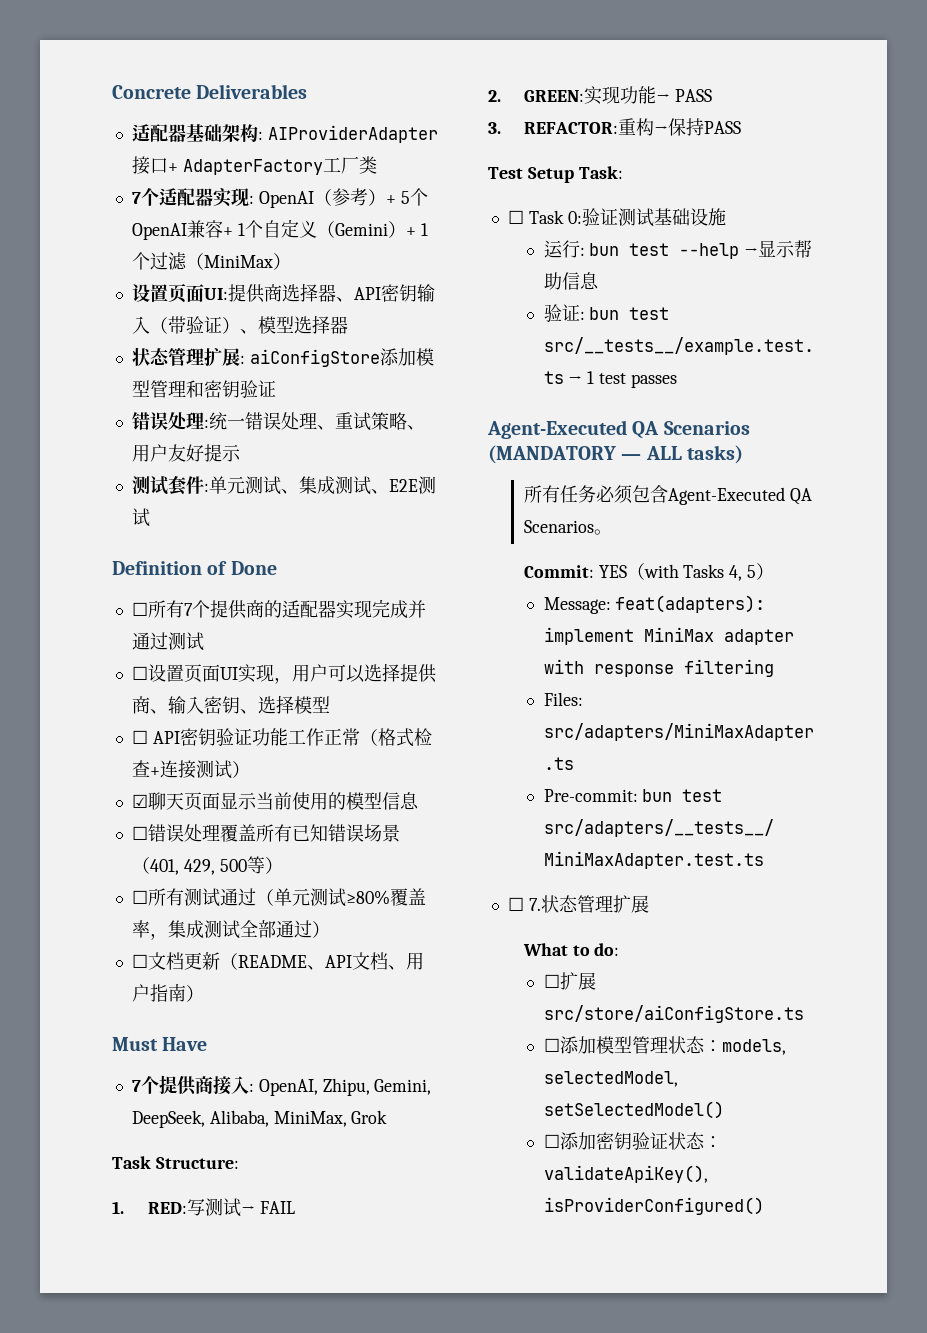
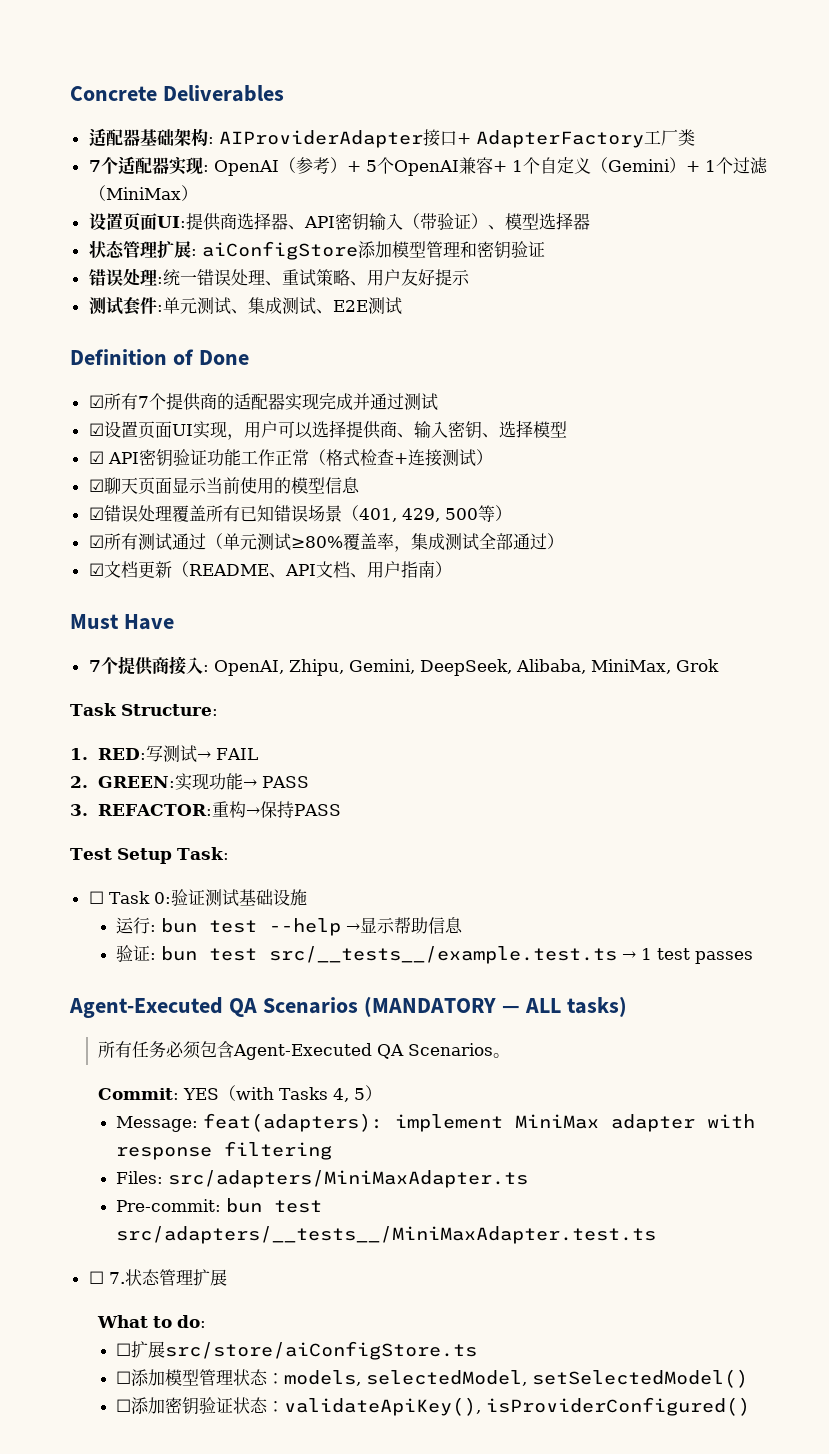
[131,602,148,616] ☐ -> [88,395,104,408] ☑
[131,666,148,680] ☐ -> [88,423,104,436] ☑
[131,730,148,744] ☐ -> [88,451,104,464] ☑
[131,826,148,840] ☐ -> [88,507,104,520] ☑
[131,890,148,904] ☐ -> [88,535,104,548] ☑
[131,954,148,968] ☐ -> [88,563,104,576] ☑

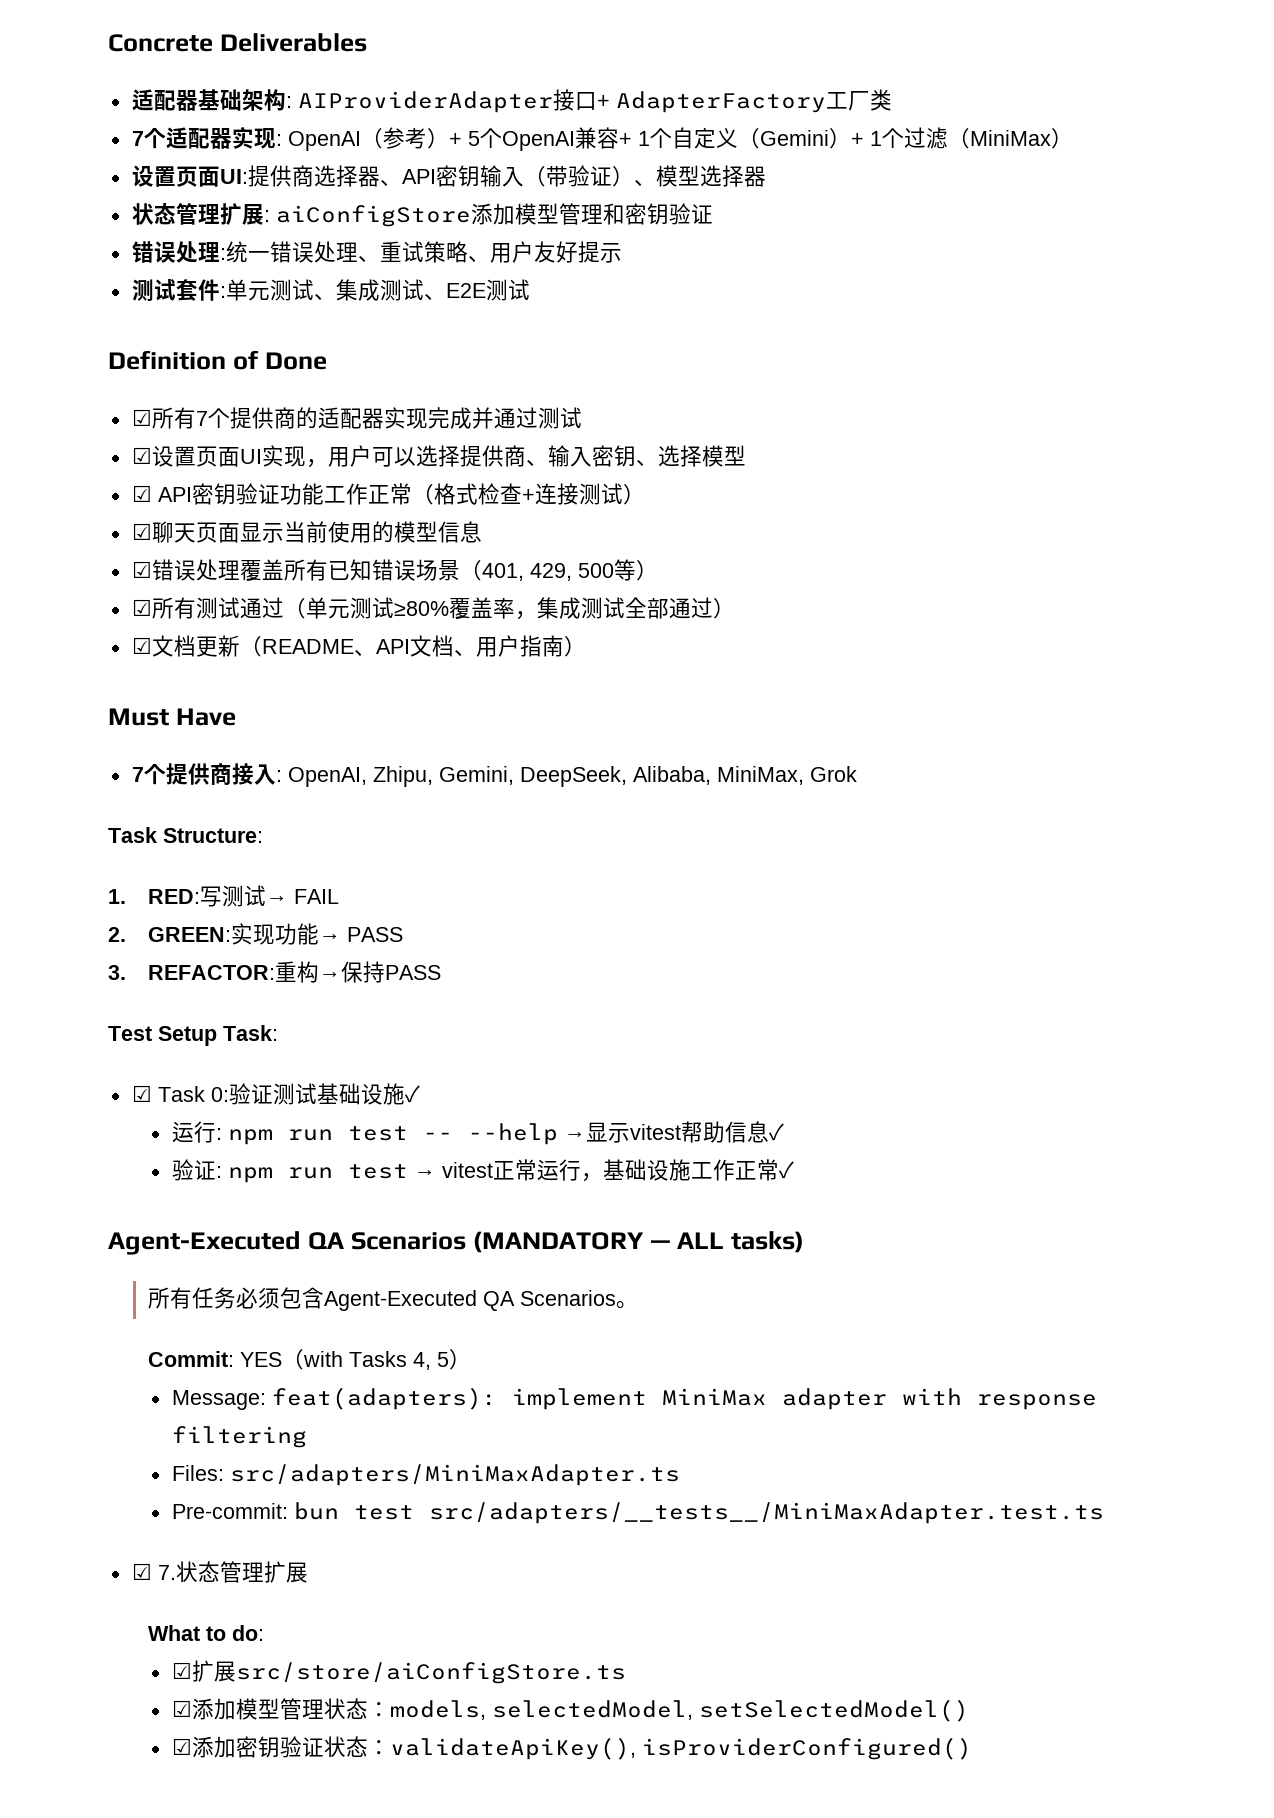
[88,891,104,904] ☐ -> [131,1085,152,1102] ☑
(307, 897) none -> [404,1085,420,1103] ✓
[161,918,258,933] bun test -> [227,1126,453,1145] npm run test --
(396, 925) none -> [629,1124,681,1140] vitest
(464, 925) none -> [768,1123,784,1141] ✓
[161,946,754,964] bun test src/__tests__/example.test.ts → 1 test passes -> [227,1159,794,1183] npm run test → vitest正常运行，基础设施工作正常✓
[88,1271,104,1284] ☐ -> [131,1563,152,1580] ☑
[116,1343,132,1356] ☐ -> [171,1662,192,1679] ☑
[116,1371,132,1384] ☐ -> [171,1700,192,1717] ☑
[116,1399,132,1412] ☐ -> [171,1738,192,1755] ☑

